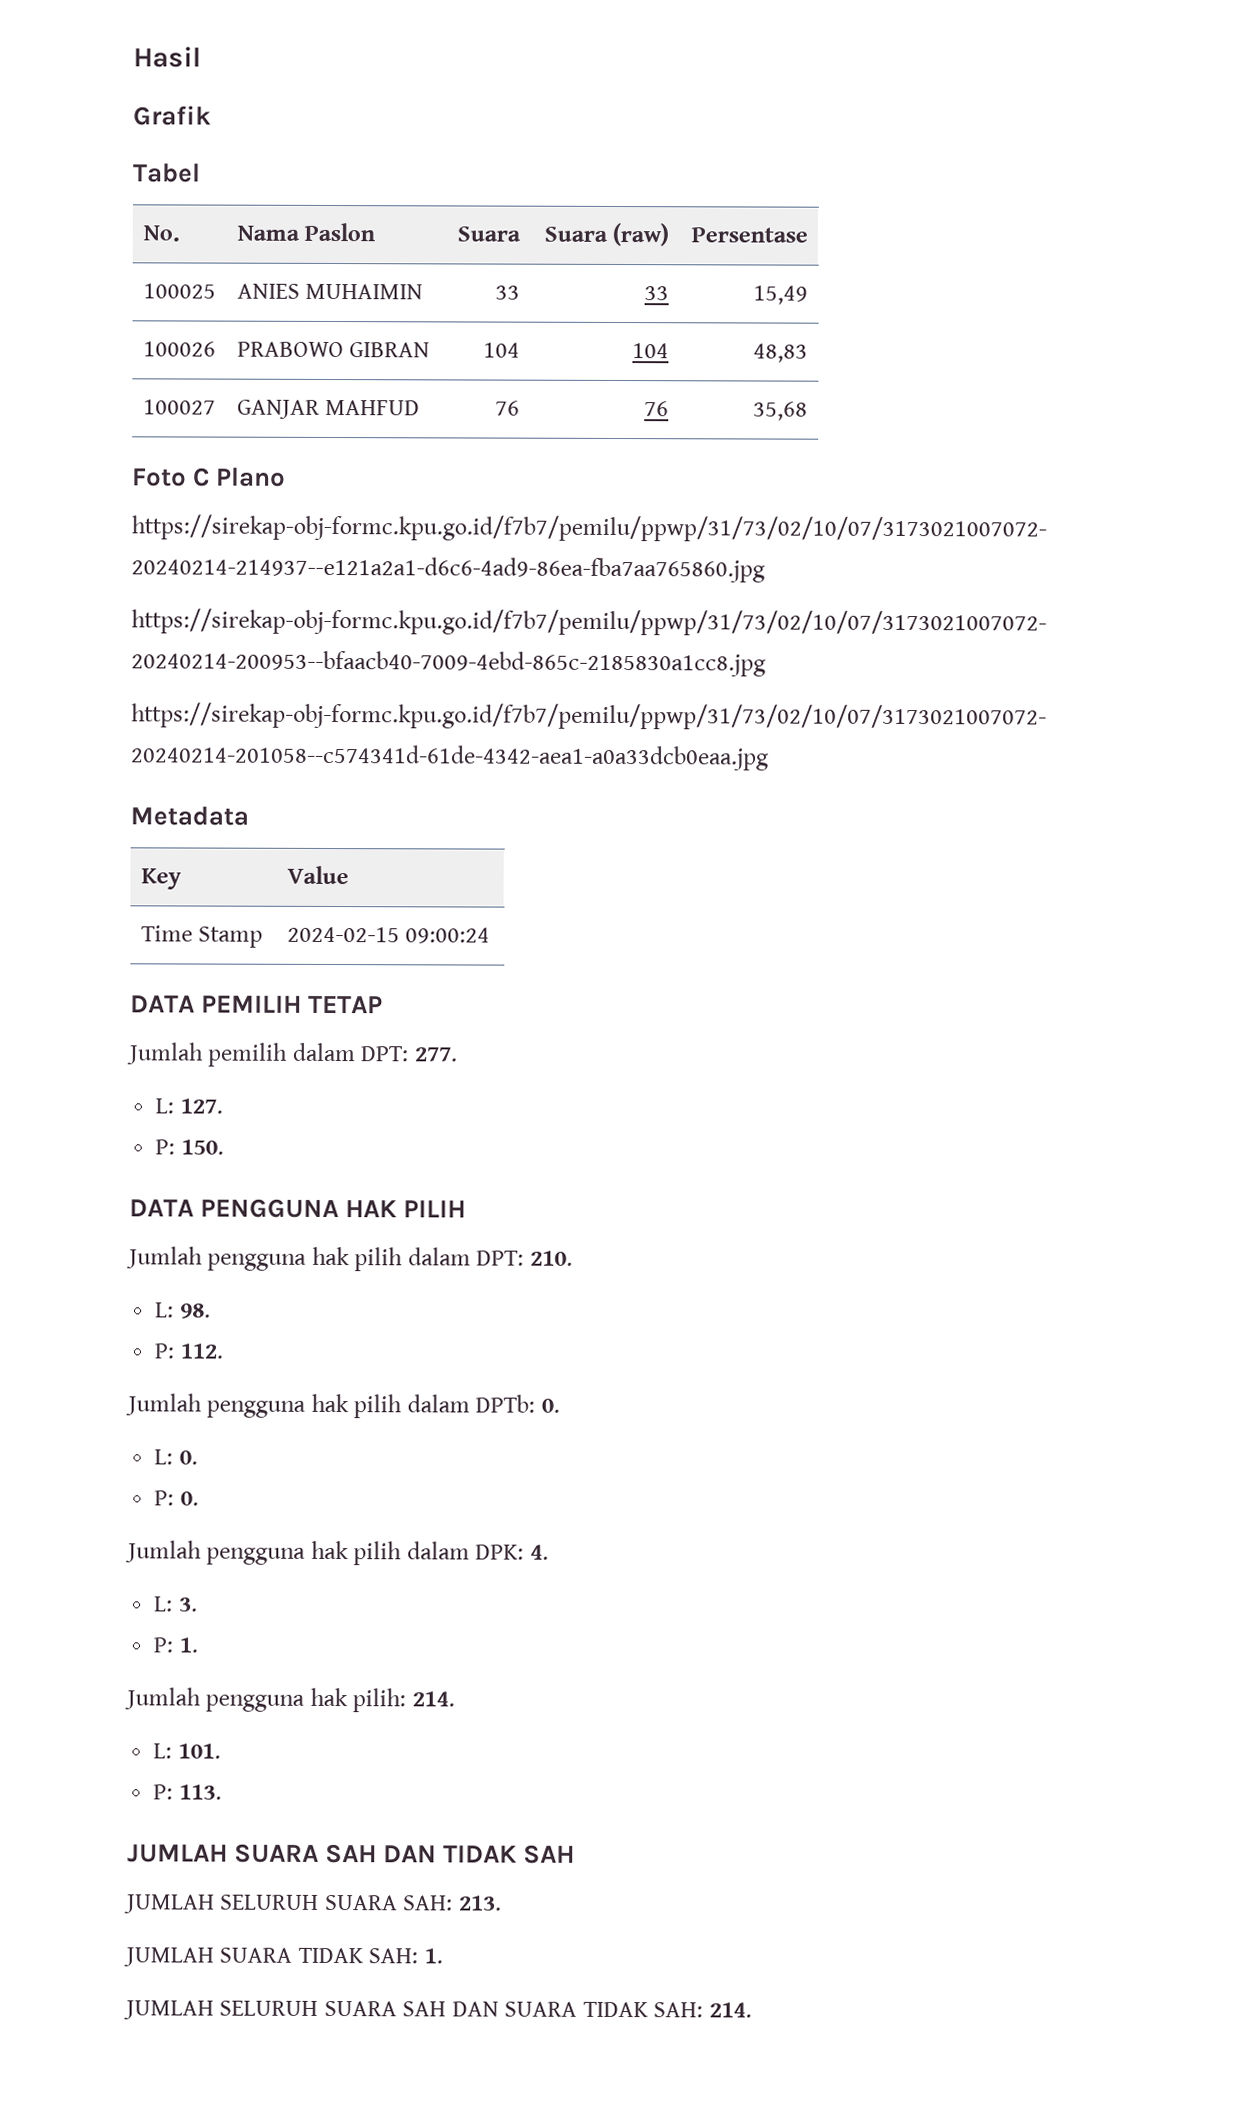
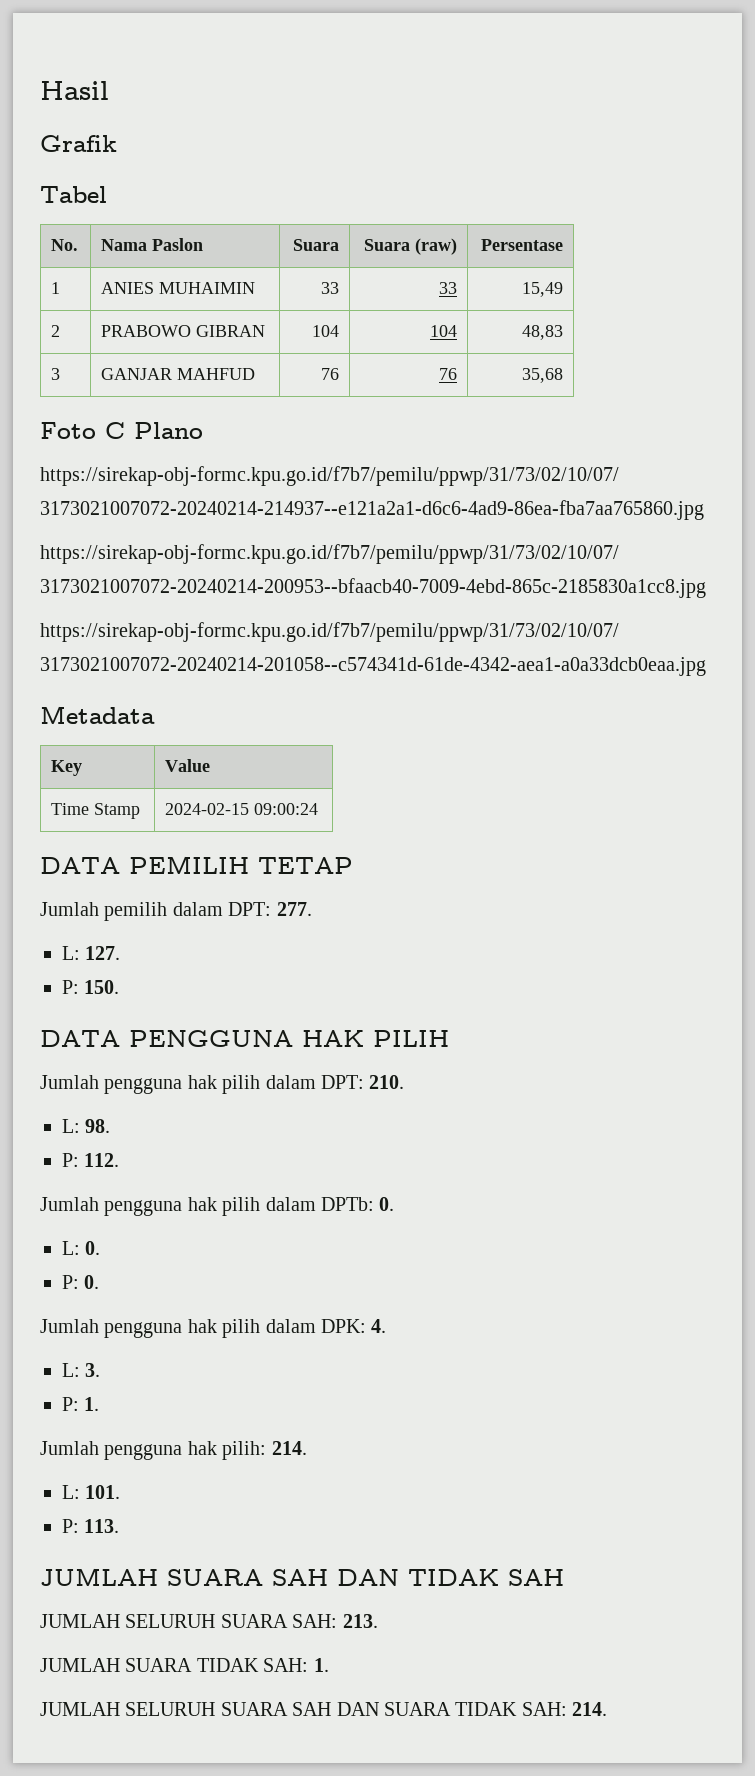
[142,283,216,299] 100025 -> [51,282,61,294] 1
[142,341,216,357] 100026 -> [51,325,61,337] 2
[142,399,216,415] 100027 -> [51,368,61,380] 3

